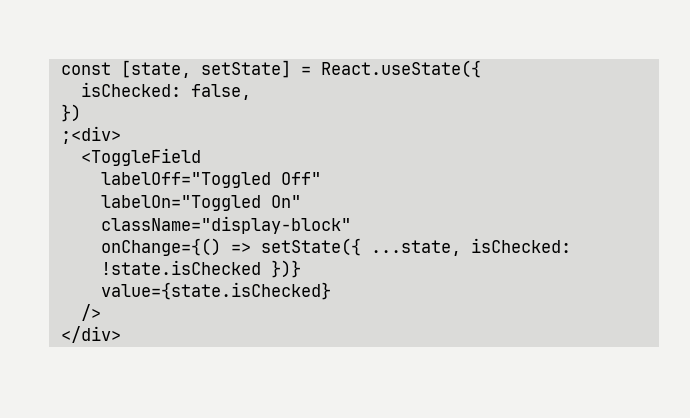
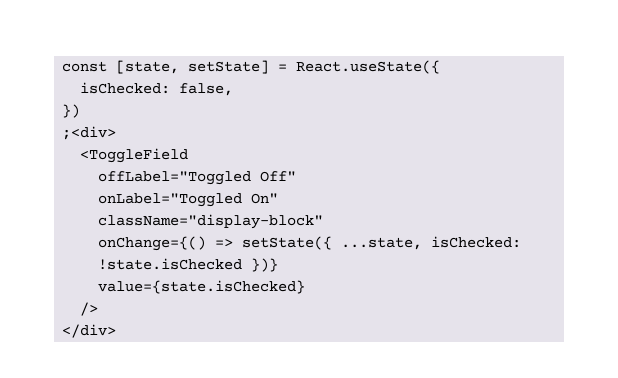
[100,172,271,188] labelOff="Toggled -> [97,171,251,185] offLabel="Toggled
[100,195,261,211] labelOn="Toggled -> [97,193,242,207] onLabel="Toggled

